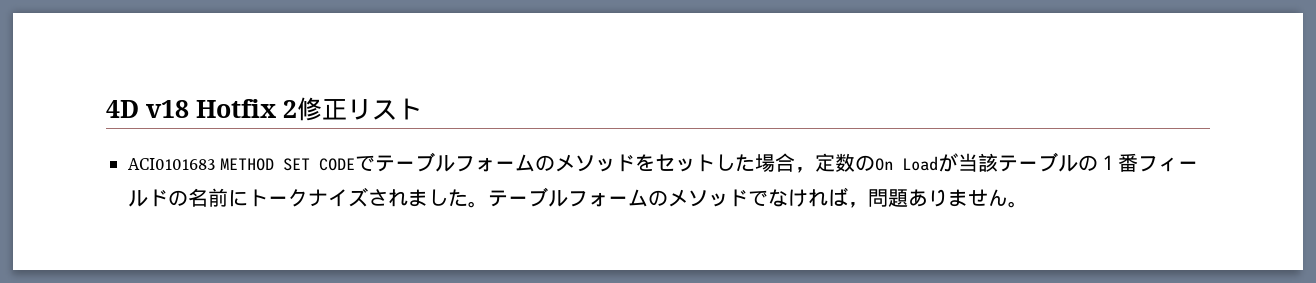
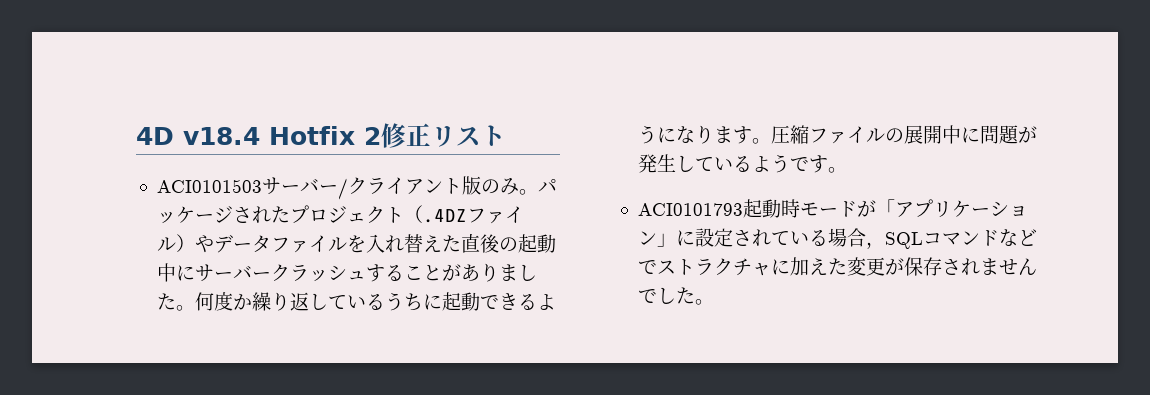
[146,100,189,118] v18 -> [183,127,260,145] v18.4
[128,152,1199,173] [128,187,1008,208] ACI0101683 METHOD SET CODEでテーブルフォームのメソッドをセットした場合，定数のOn Loadが当該テーブルの１番フィールドの名前にトークナイズされました。テーブルフォームのメソッドでなければ，問題ありません -> [156,176,557,200] [156,205,524,224] [156,234,556,253] [156,263,537,282] [156,292,556,311] [637,125,1037,144] [637,154,847,173] [637,199,1028,218] [637,228,1037,249] [637,257,1037,276] [637,287,695,304] ACI0101503サーバー/クライアント版のみ。パッケージされたプロジェクト（.4DZファイル）やデータファイルを入れ替えた直後の起動中にサーバークラッシュすることがありました。何度か繰り返しているうちに起動できるようになります。圧縮ファイルの展開中に問題が発生しているようです。 // ACI0101793起動時モードが「アプリケーション」に設定されている場合，SQLコマンドなどでストラクチャに加えた変更が保存されませんでした

